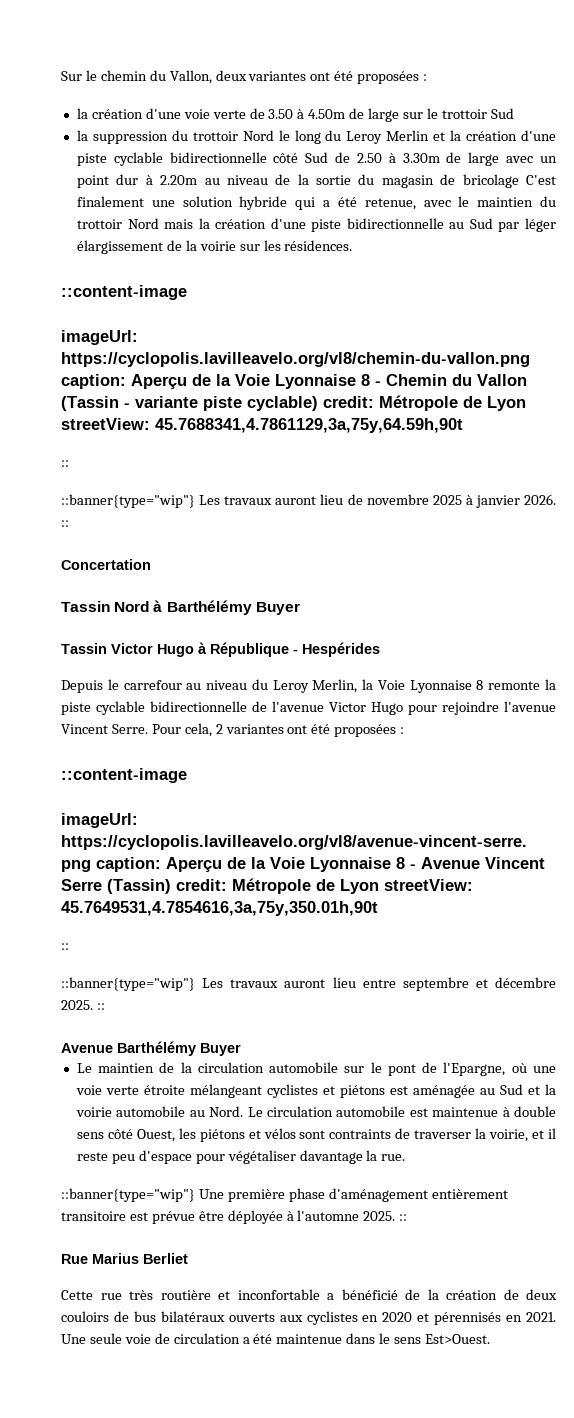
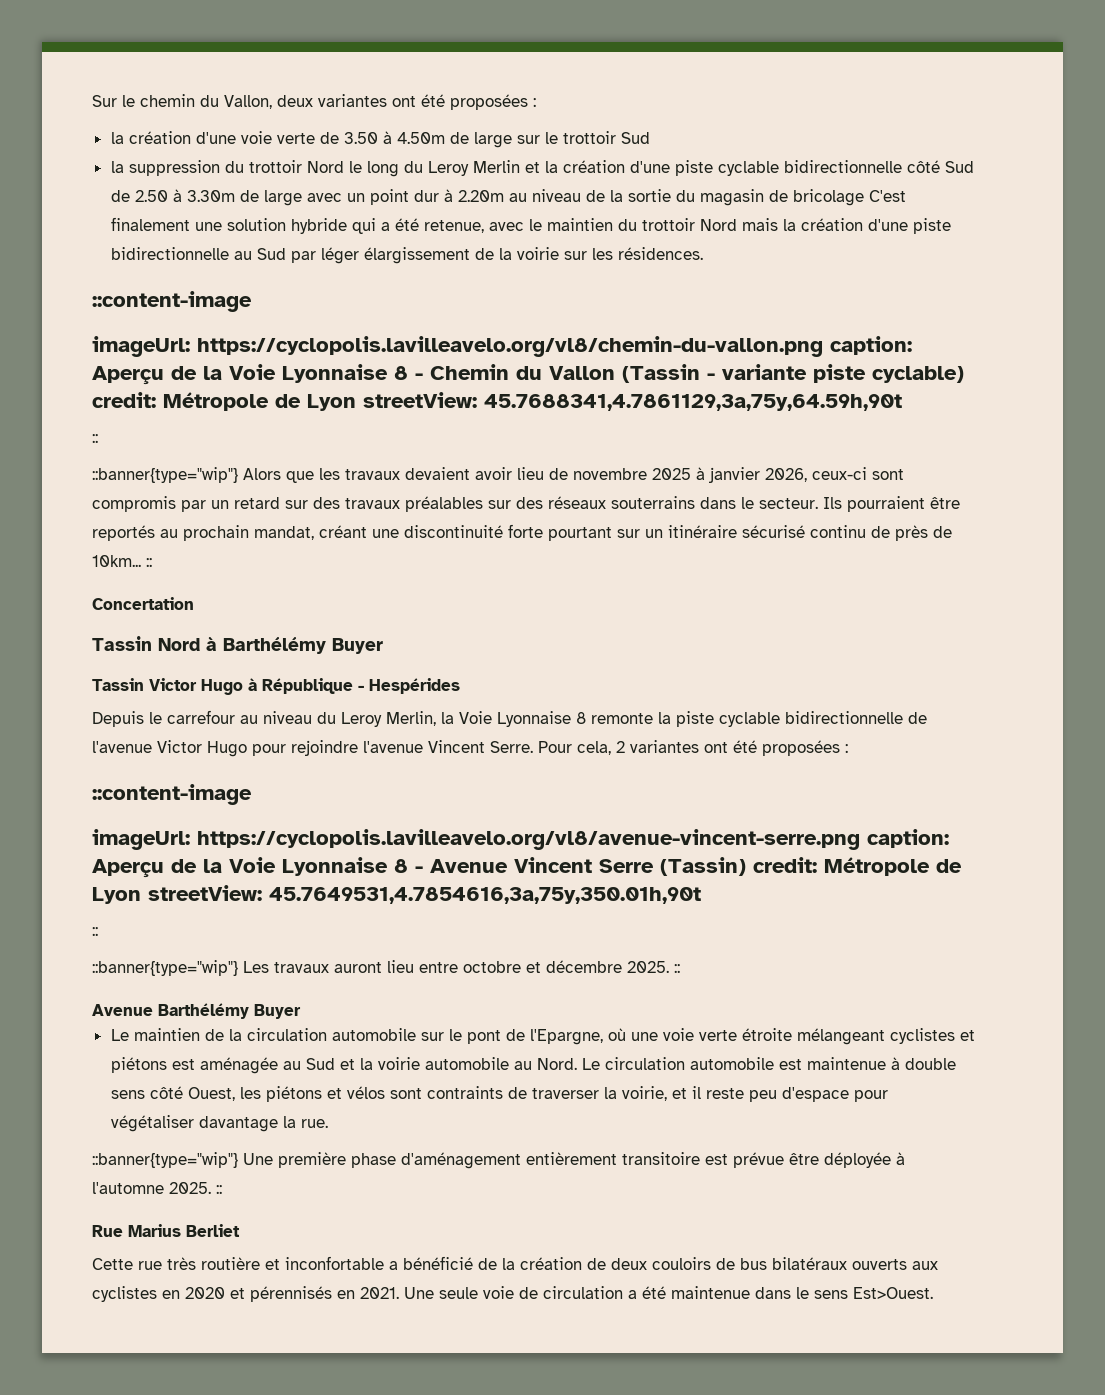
[199,495,317,505] Les travaux auront -> [243,467,512,483] Alors que les travaux devaient avoir
[524,494,557,505] 2026. -> [765,467,904,482] [92,496,960,512] [92,524,952,541] [92,555,141,567] 2026, ceux-ci sont compromis par un retard sur des travaux préalables sur des réseaux souterrains dans le secteur. Ils pourraient être reportés au prochain mandat, créant une discontinuité forte pourtant sur un itinéraire sécurisé continu de près de 10km...
[402,977,469,991] septembre -> [463,961,521,973] octobre

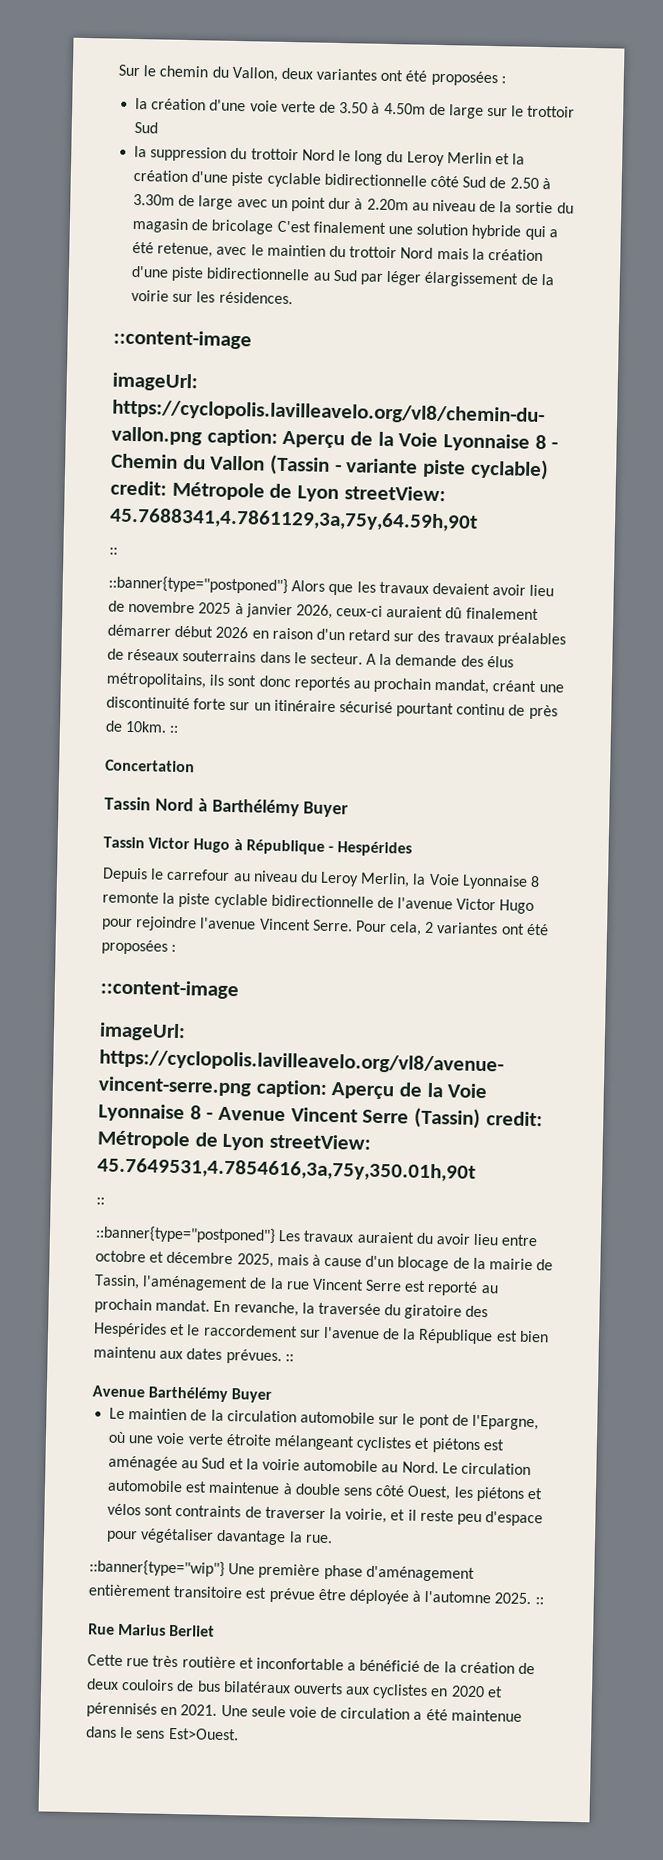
[92,467,238,483] ::banner{type="wip"} -> [108,575,288,595] ::banner{type="postponed"}
[872,469,904,480] [92,496,229,512] sont compromis par un -> [386,606,539,621] [107,624,345,641] auraient dû finalement démarrer début 2026 en raison d'un
[488,497,543,509] sur des -> [107,648,124,660] de
[823,496,960,512] Ils pourraient être -> [366,653,514,668] [106,672,291,689] A la demande des élus métropolitains, ils sont donc
[548,527,612,541] pourtant -> (227, 704) none
(805, 531) none -> [396,702,455,718] pourtant
[92,555,141,567] 10km... -> [125,720,168,733] 10km.
[92,960,238,976] ::banner{type="wip"} -> [95,1225,276,1244] ::banner{type="postponed"}
[334,962,382,973] auront -> [356,1231,471,1245] auraient du avoir
[627,961,669,973] 2025. -> [236,1253,554,1272] [94,1274,499,1296] [94,1298,489,1320] [93,1322,549,1345] [93,1346,282,1365] 2025, mais à cause d'un blocage de la mairie de Tassin, l'aménagement de la rue Vincent Serre est reporté au prochain mandat. En revanche, la traversée du giratoire des Hespérides et le raccordement sur l'avenue de la République est bien maintenu aux dates prévues.

